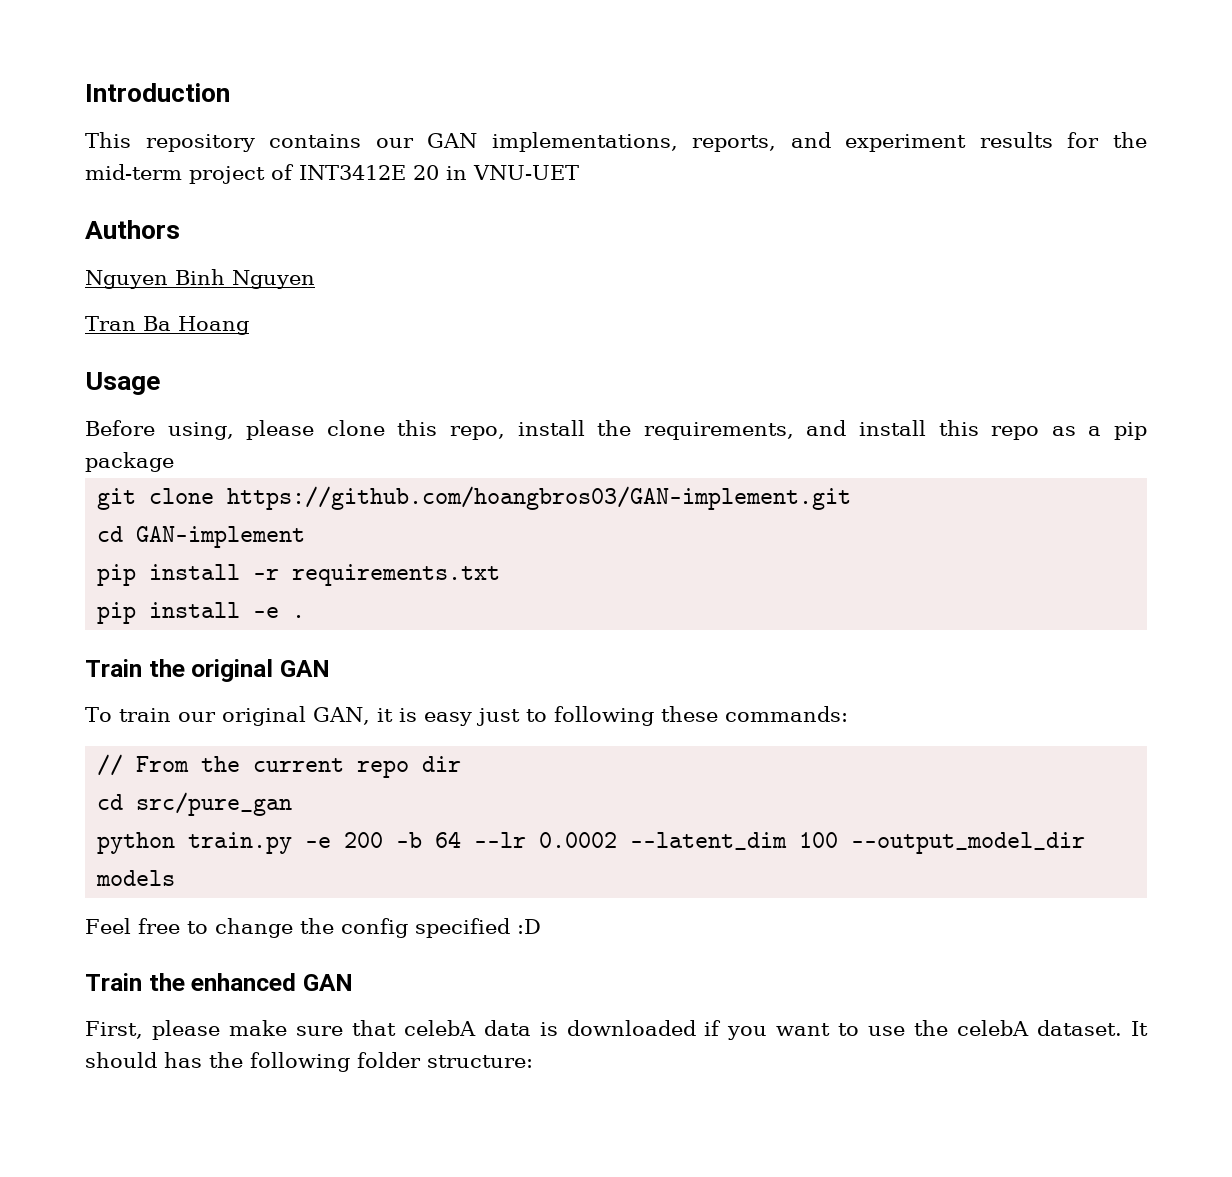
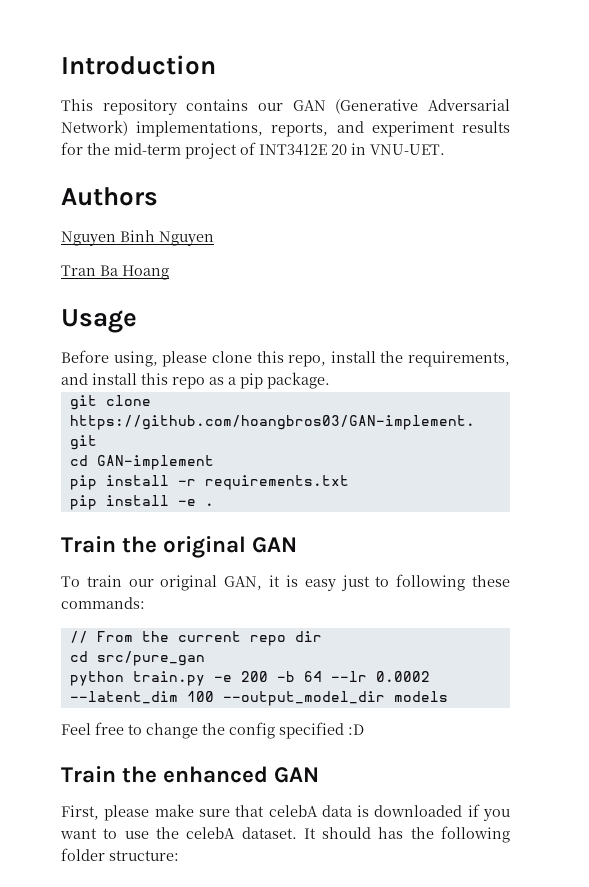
(478, 140) none -> [335,99,510,114] [61,120,128,136] (Generative Adversarial Network)
[473,165,579,180] VNU-UET -> [370,144,445,155] VNU-UET.
[85,452,174,472] package -> [267,372,330,389] package.

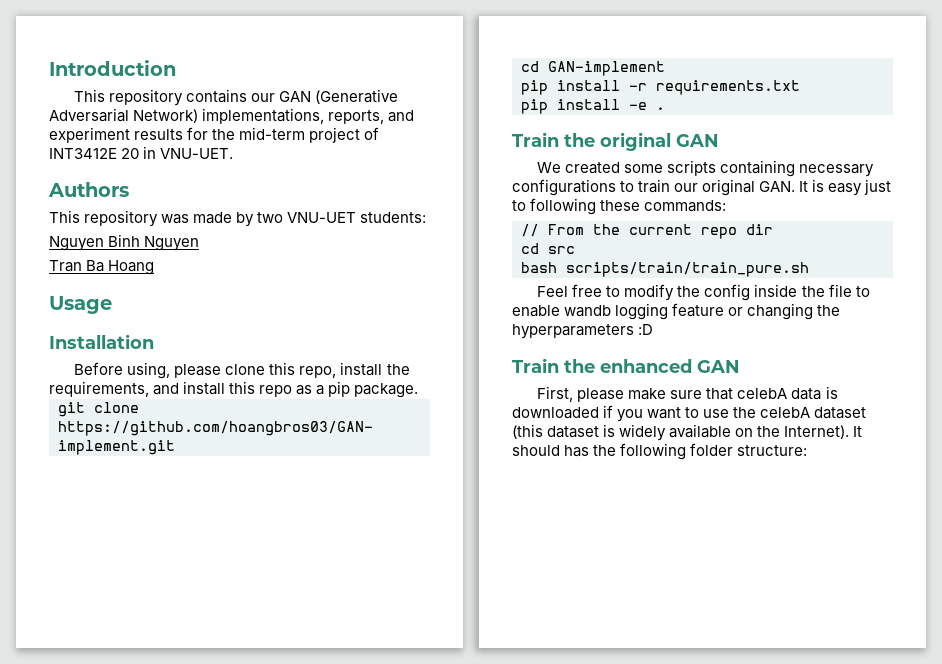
(158, 196) none -> [49,210,427,227] // This repository was made by two VNU-UET students:
(137, 321) none -> [49,334,154,349] // Installation
[61,576,80,587] To -> [537,160,875,177] [512,179,635,196] We created some scripts containing necessary configurations to
[224,575,281,590] GAN, it -> [759,181,809,192] GAN. It
[96,651,205,666] [69,671,430,686] [69,691,448,706] src/pure_gan // python train.py -e 200 -b 64 --lr 0.0002 --latent_dim 100 --output_model_dir models -> [548,246,575,254] [521,262,809,277] src // bash scripts/train/train_pure.sh
[146,723,198,739] change -> [624,284,675,301] modify
[279,722,344,739] specified -> [754,284,870,297] [512,303,841,320] [512,324,634,339] inside the file to enable wandb logging feature or changing the hyperparameters
[241,827,297,839] dataset. -> [814,407,867,419] [512,424,850,441] dataset (this dataset is widely available on the Internet).

